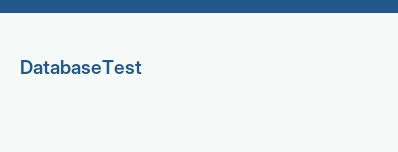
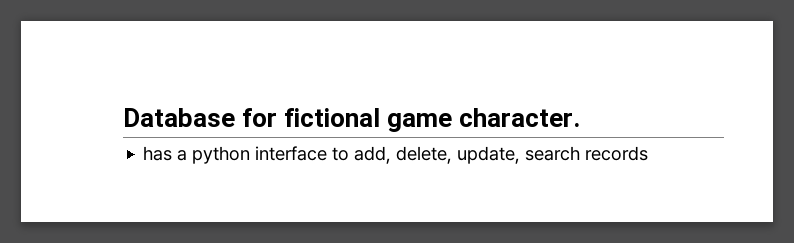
[20,60,142,74] DatabaseTest -> [123,108,581,132] [143,146,649,164] Database for fictional game character. // has a python interface to add, delete, update, search records

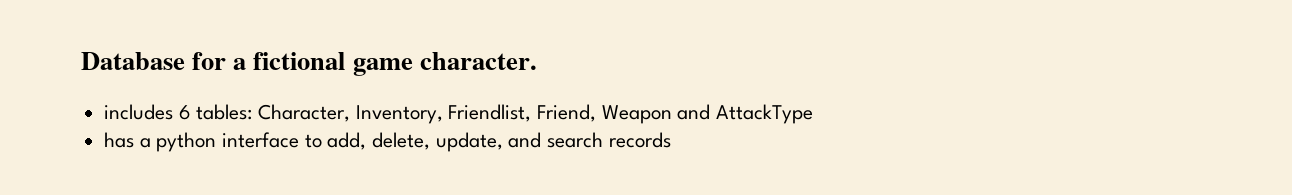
(278, 117) none -> [233,58,247,70] a
(581, 117) none -> [104,104,814,124] // includes 6 tables: Character, Inventory, Friendlist, Friend, Weapon and AttackType
(521, 155) none -> [508,132,542,148] and

